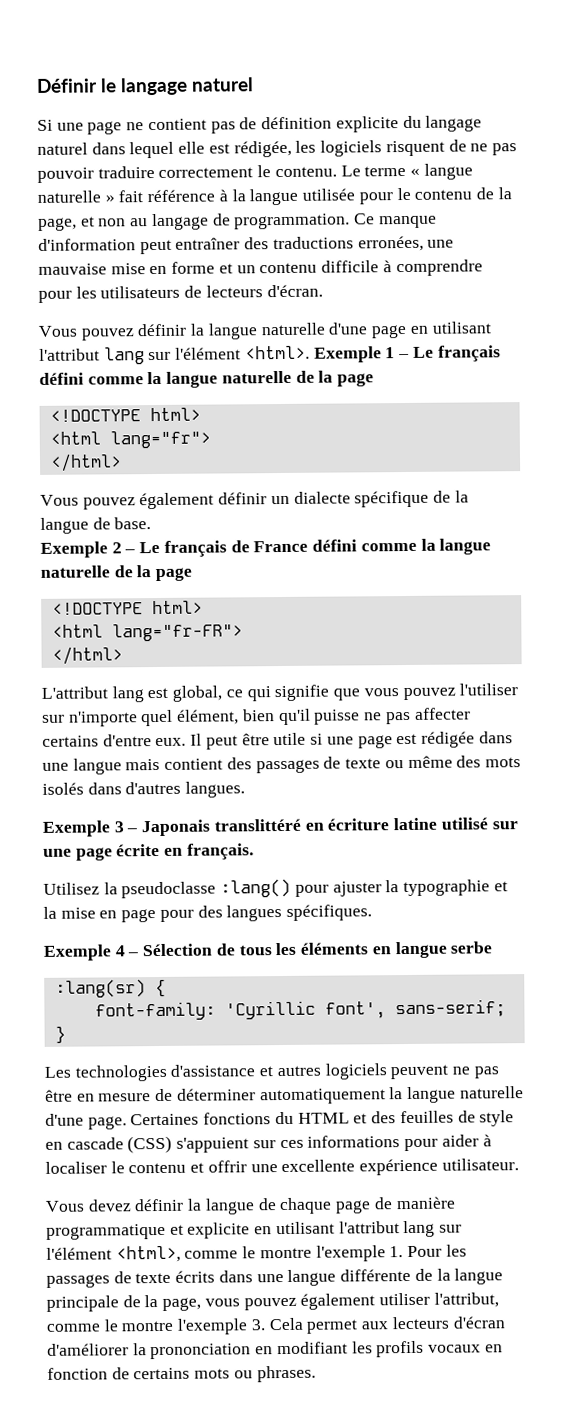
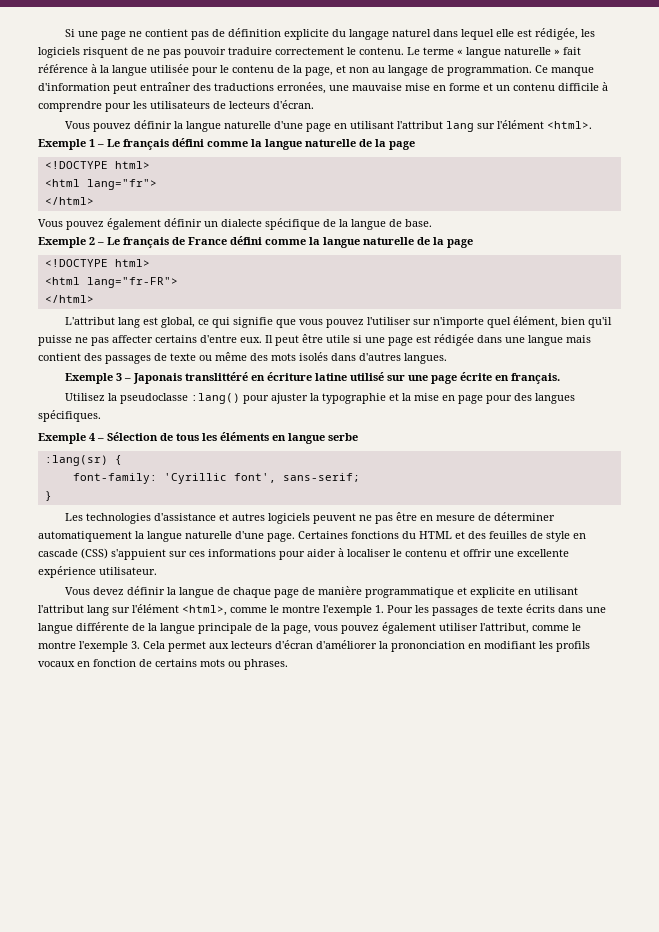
[36,77,254,96] Définir le langage naturel // -> (65, 33) none

